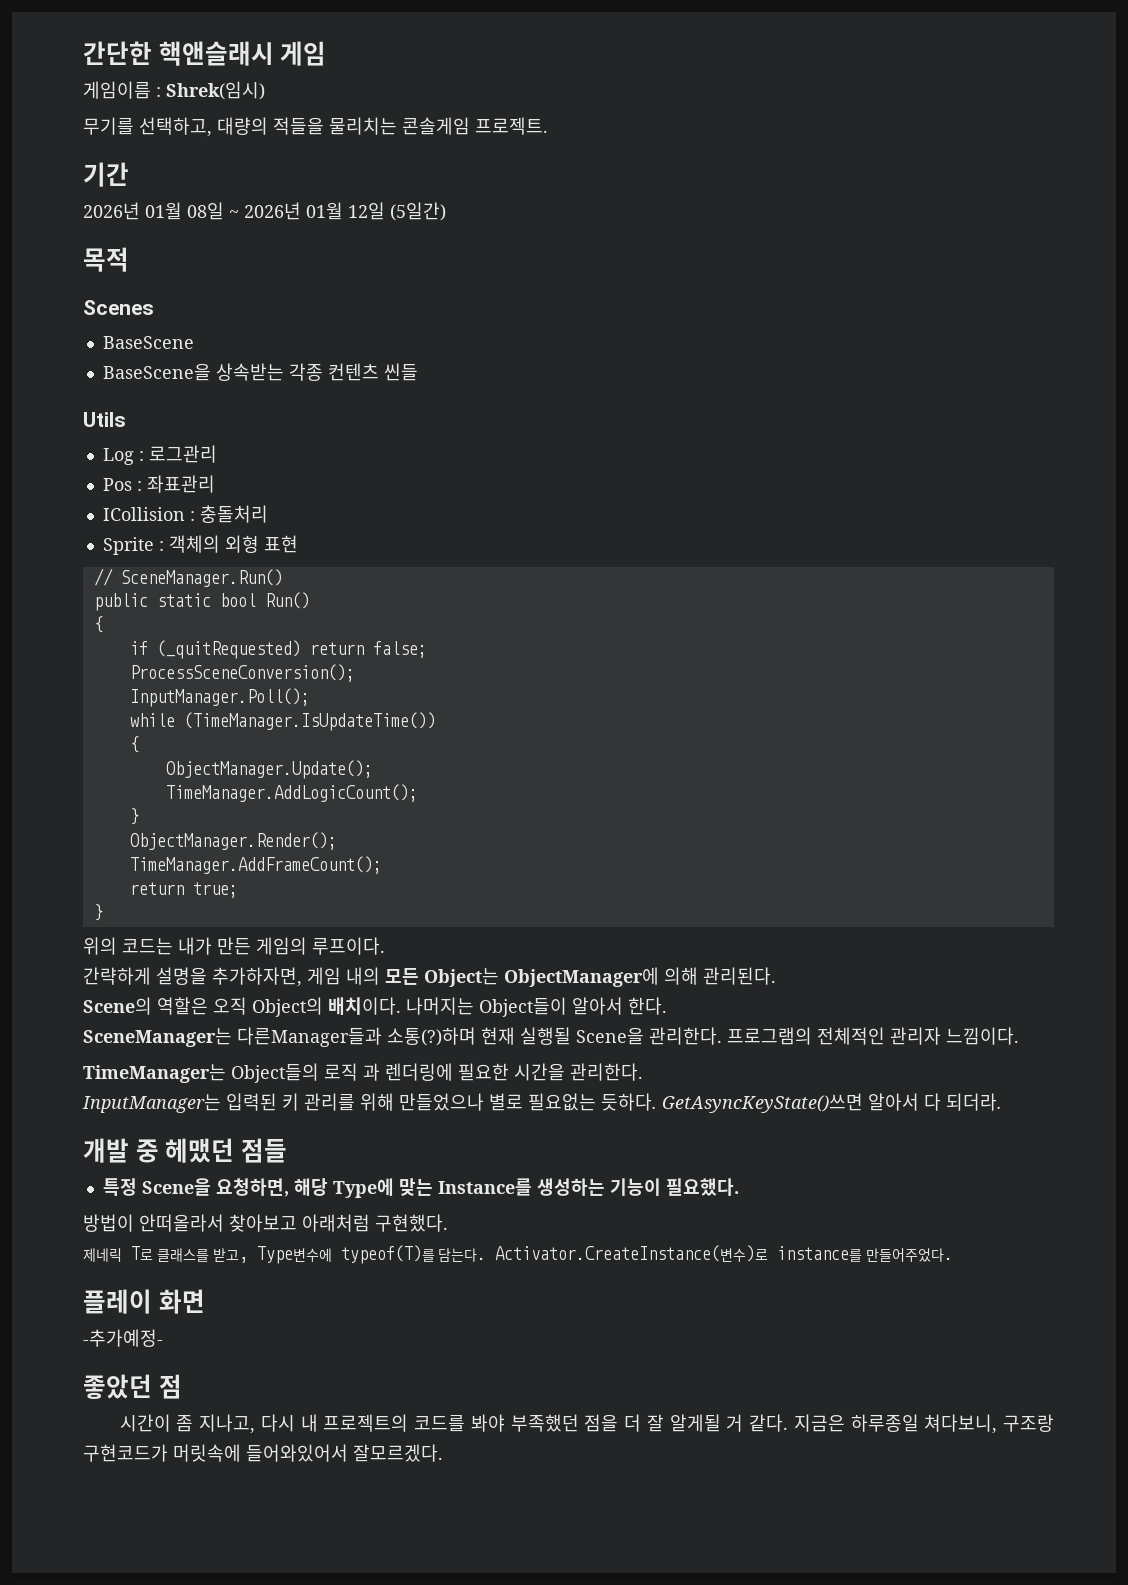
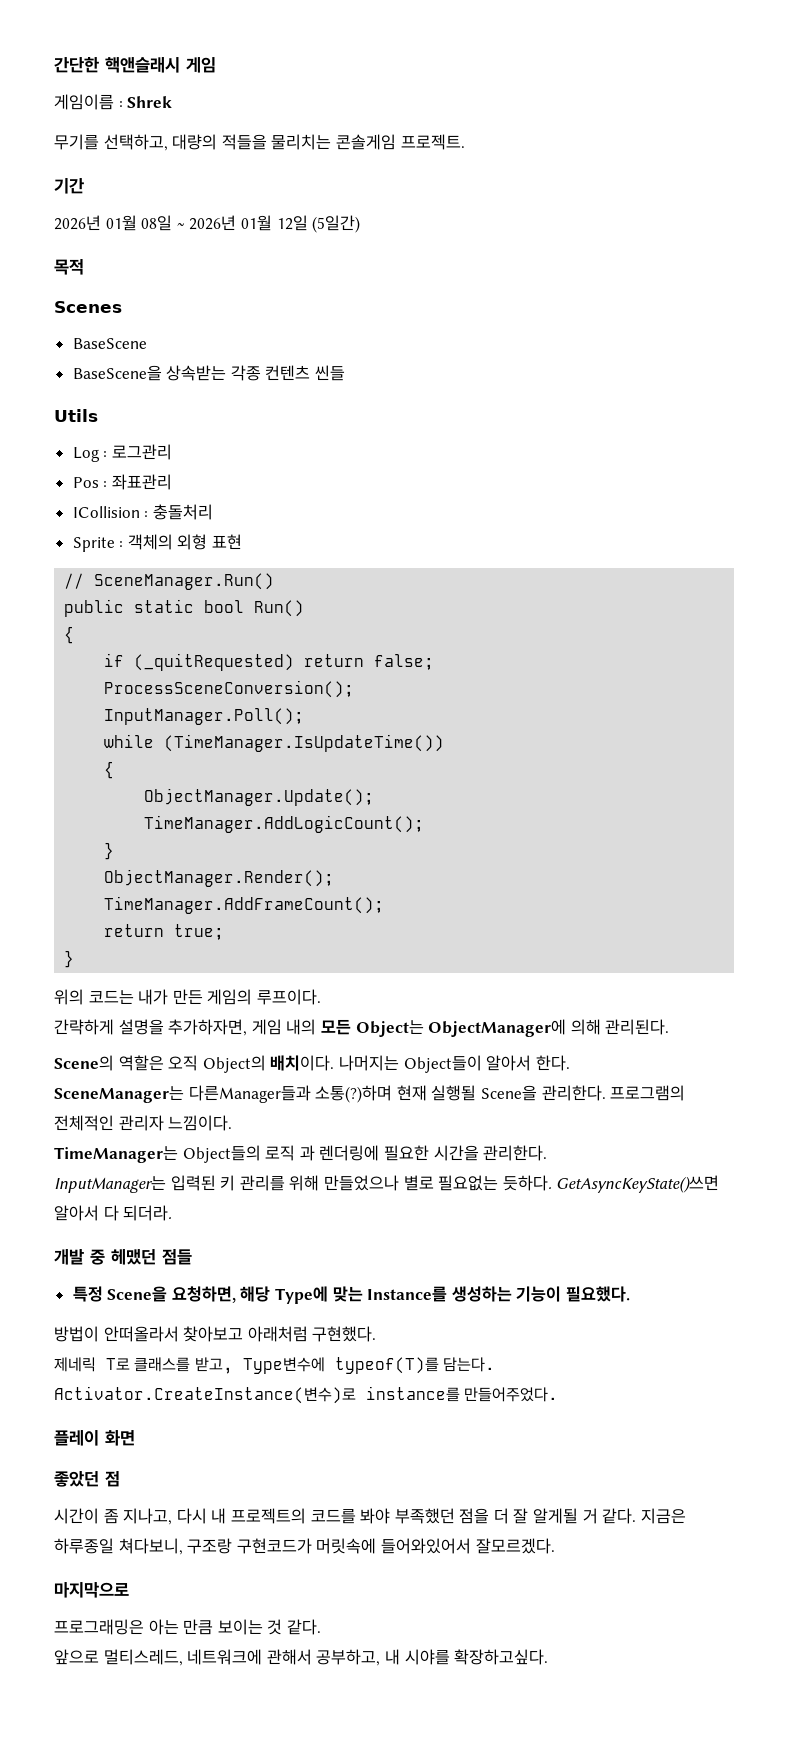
[166,81,265,100] Shrek(임시) -> [127,96,173,108] Shrek
[83,1329,163,1347] // -추가예정- -> (135, 1438) none
(443, 1453) none -> [54,1582,129,1598] [54,1619,321,1635] [54,1649,549,1666] // 마지막으로 // 프로그래밍은 아는 만큼 보이는 것 같다. // 앞으로 멀티스레드, 네트워크에 관해서 공부하고, 내 시야를 확장하고싶다.

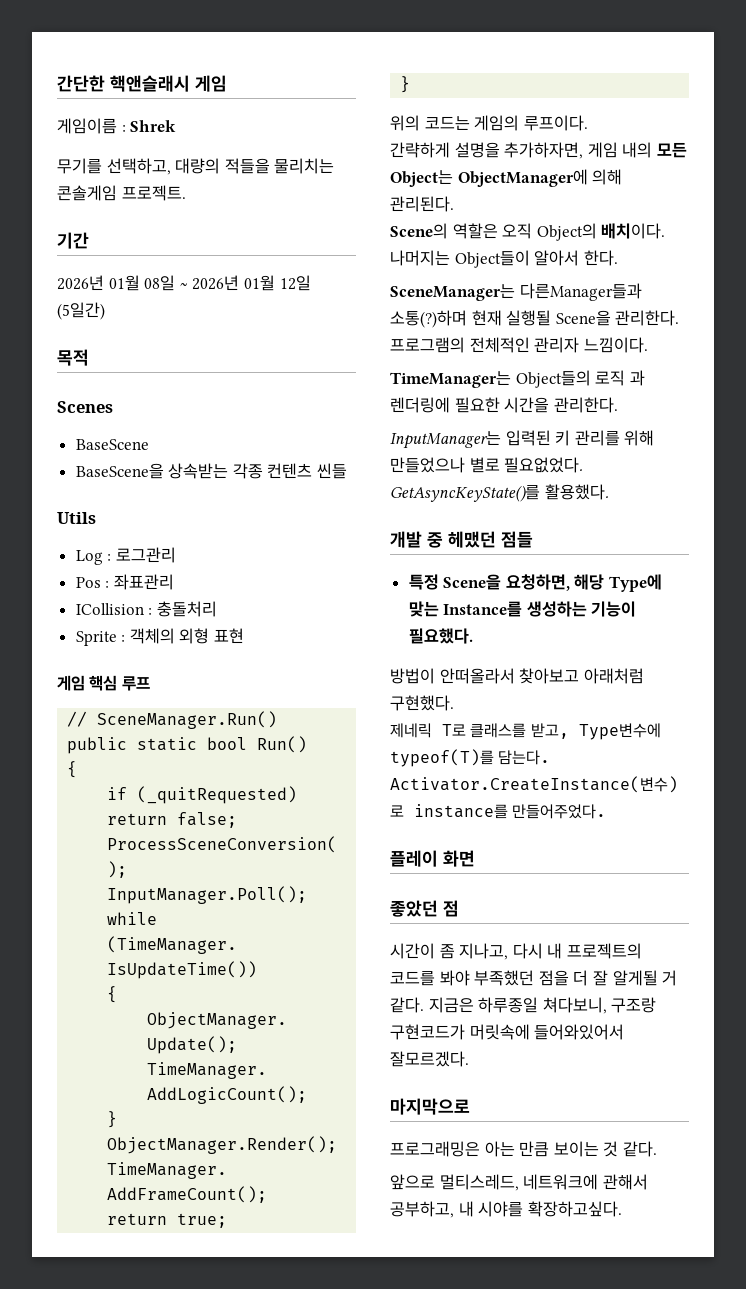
(243, 542) none -> [57,675,150,691] // 게임 핵심 루프
[138,989,203,1005] 내가 만든 -> (470, 123) none
[438,1175,720,1193] [54,1205,173,1221] 필요없는 듯하다. GetAsyncKeyState()쓰면 알아서 다 되더라. -> [504,457,584,473] [390,484,609,502] 필요없었다. GetAsyncKeyState()를 활용했다.

